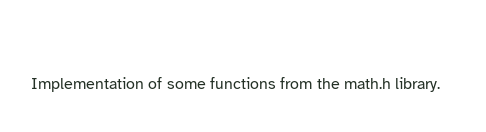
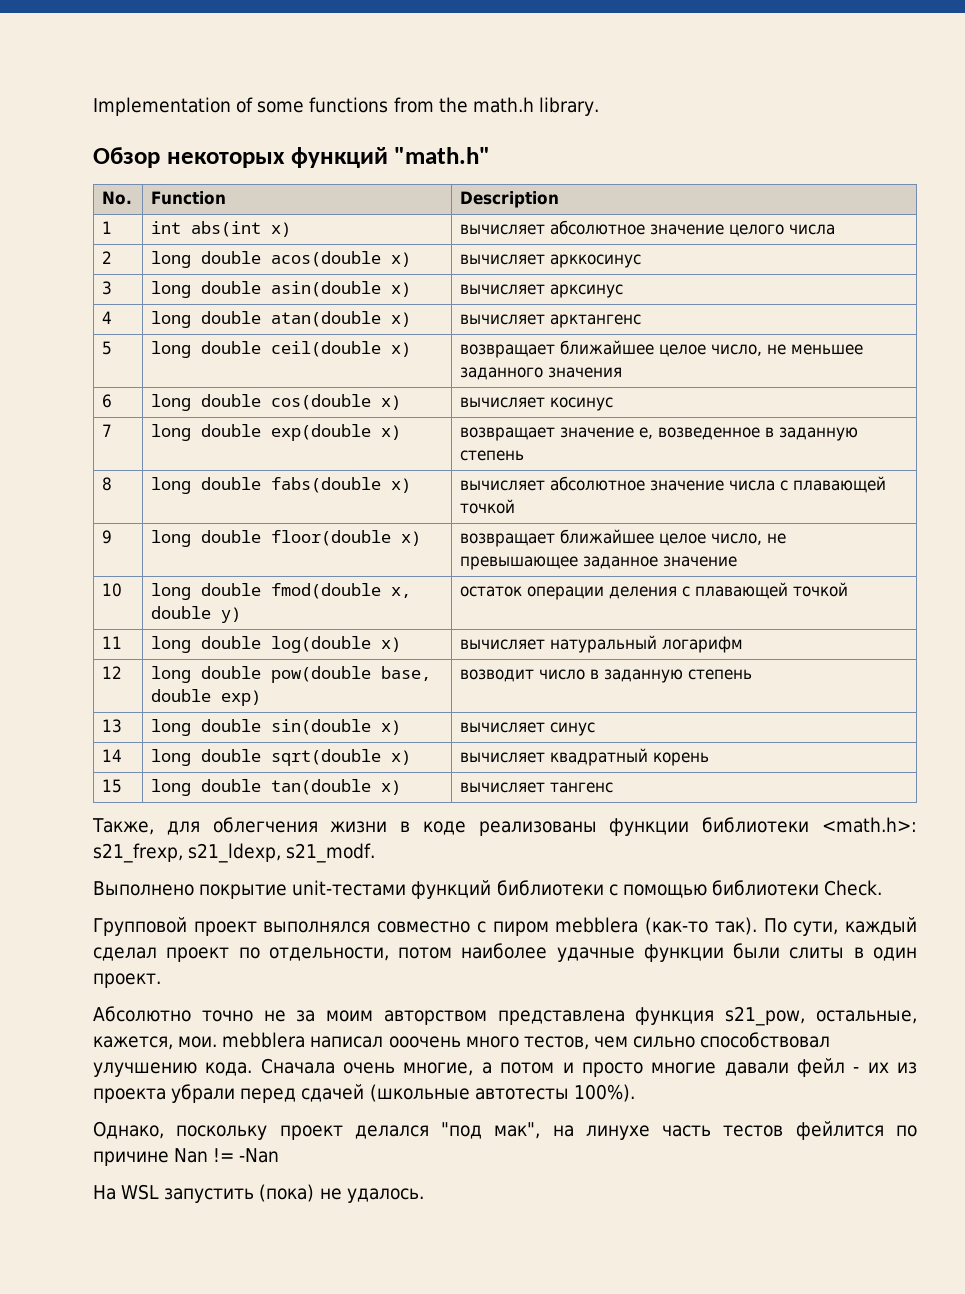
(441, 84) none -> [93,147,491,168] [102,191,133,205] [151,191,227,205] [460,191,560,208] [102,221,113,234] [151,221,292,237] [460,220,836,237] [102,251,113,264] [151,251,412,268] [460,254,642,268] [102,281,113,295] [151,281,412,298] [460,284,624,298] [102,311,113,324] [151,311,412,328] [460,314,642,328] [102,341,113,355] [151,341,412,358] [460,340,864,358] [460,367,623,380] [102,394,113,408] [151,394,402,411] [460,397,614,411] [102,424,113,437] [151,424,402,441] [460,427,859,441] [460,450,525,461] [102,477,113,491] [151,477,412,494] [460,476,887,493] [460,499,516,514] [102,530,113,544] [151,530,422,547] [460,529,787,547] [460,556,738,570] [102,583,123,597] [151,583,412,600] [151,606,242,623] [460,582,849,600] [102,636,123,649] [151,636,402,653] [460,635,744,653] [102,666,123,679] [151,666,432,683] [151,689,262,706] [460,669,753,683] [102,719,123,733] [151,719,402,736] [460,722,596,736] [102,749,123,762] [151,749,412,766] [460,748,710,766] [102,779,123,793] [151,779,402,796] [460,782,614,793] [92,817,918,836] [93,843,376,863] [93,880,883,899] [93,917,918,936] [93,943,917,962] [93,973,161,988] [93,1006,918,1026] [93,1032,831,1050] [93,1058,917,1077] [93,1084,635,1103] [93,1121,917,1140] [93,1148,280,1166] [93,1184,424,1203] // Обзор некоторых функций "math.h" // No. | Function | Description // 1 | int abs(int x) | вычисляет абсолютное значение целого числа // 2 | long double acos(double x) | вычисляет арккосинус // 3 | long double asin(double x) | вычисляет арксинус // 4 | long double atan(double x) | вычисляет арктангенс // 5 | long double ceil(double x) | возвращает ближайшее целое число, не меньшее заданного значения // 6 | long double cos(double x) | вычисляет косинус // 7 | long double exp(double x) | возвращает значение e, возведенное в заданную степень // 8 | long double fabs(double x) | вычисляет абсолютное значение числа с плавающей точкой // 9 | long double floor(double x) | возвращает ближайшее целое число, не превышающее заданное значение // 10 | long double fmod(double x, double y) | остаток операции деления с плавающей точкой // 11 | long double log(double x) | вычисляет натуральный логарифм // 12 | long double pow(double base, double exp) | возводит число в заданную степень // 13 | long double sin(double x) | вычисляет синус // 14 | long double sqrt(double x) | вычисляет квадратный корень // 15 | long double tan(double x) | вычисляет тангенс // Также, для облегчения жизни в коде реализованы функции библиотеки <math.h>: s21_frexp, s21_ldexp, s21_modf. // Выполнено покрытие unit-тестами функций библиотеки c помощью библиотеки Check. // Групповой проект выполнялся совместно с пиром mebblera (как-то так). По сути, каждый сделал проект по отдельности, потом наиболее удачные функции были слиты в один проект. // Абсолютно точно не за моим авторством представлена функция s21_pow, остальные, кажется, мои. mebblera написал ооочень много тестов, чем сильно способствовал улучшению кода. Сначала очень многие, а потом и просто многие давали фейл - их из проекта убрали перед сдачей (школьные автотесты 100%). // Однако, поскольку проект делался "под мак", на линухе часть тестов фейлится по причине Nan != -Nan // На WSL запустить (пока) не удалось.

